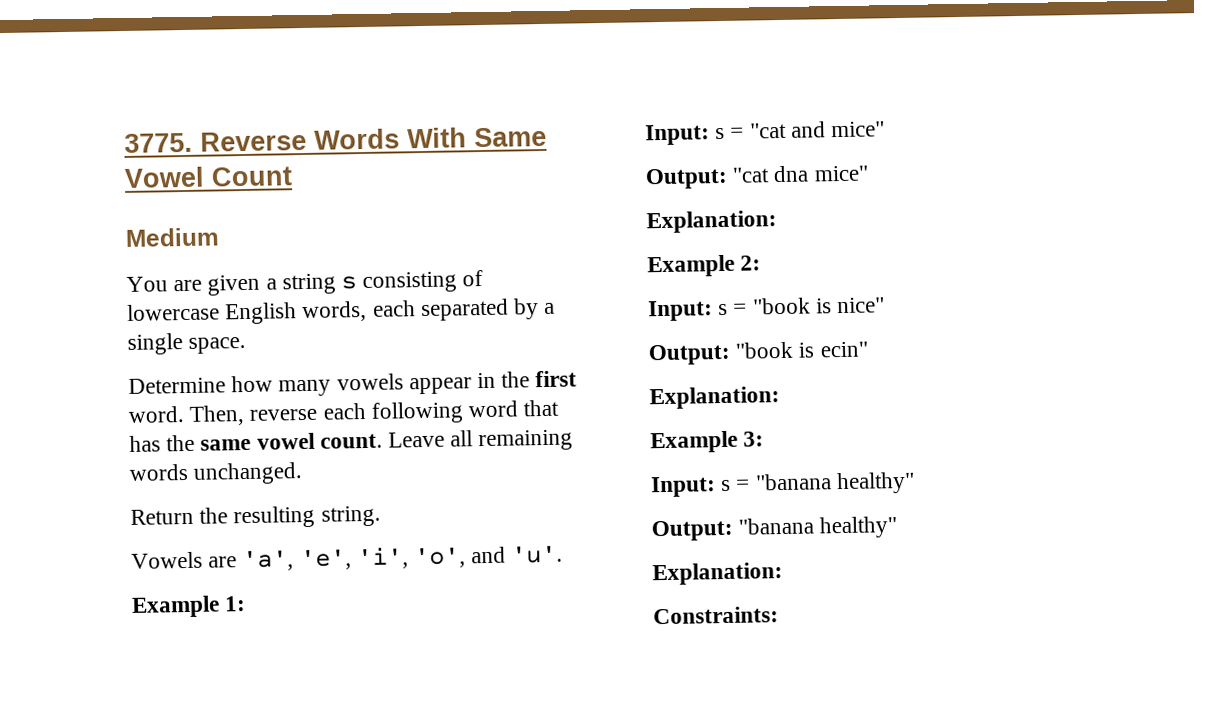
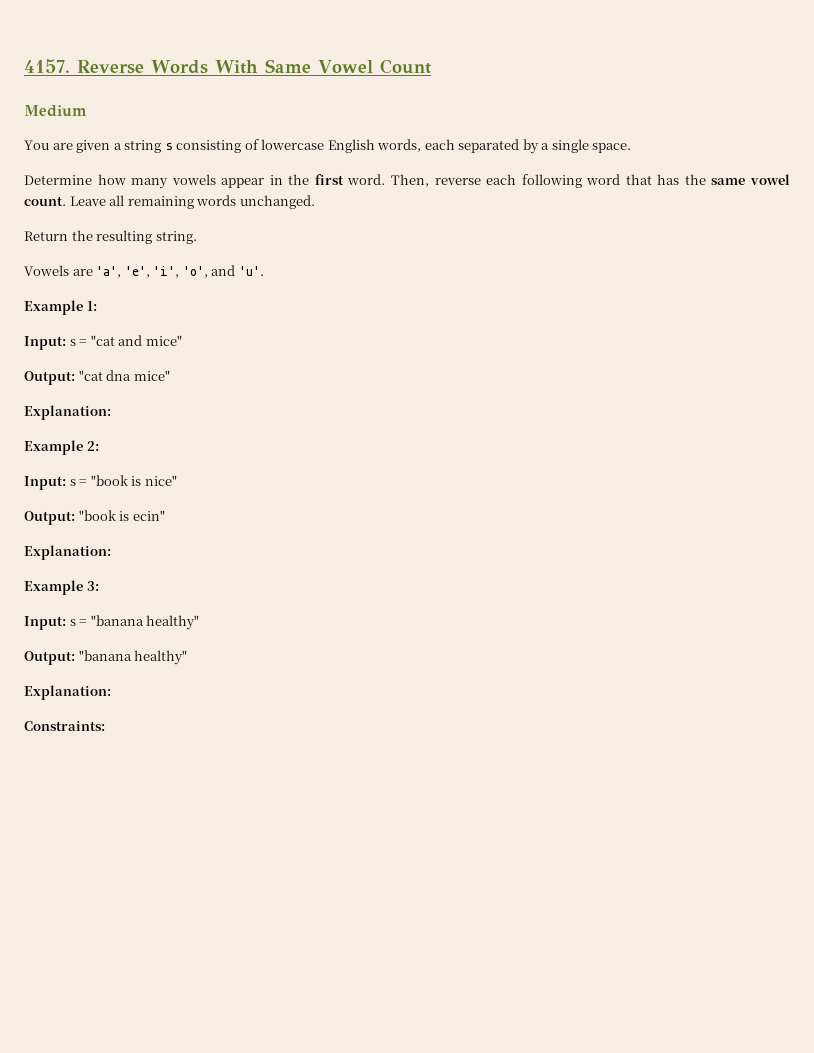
[124,132,193,153] 3775. -> [24,59,70,73] 4157.

